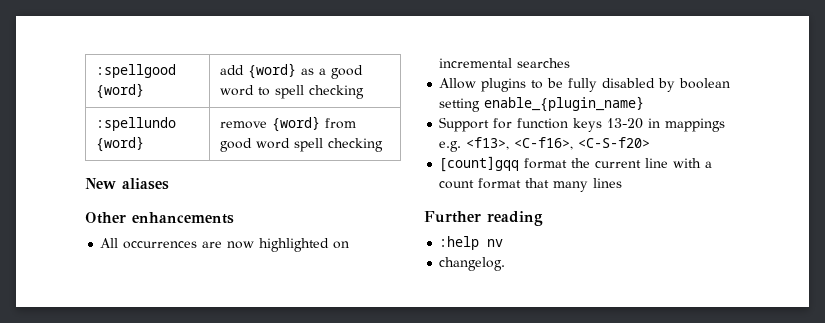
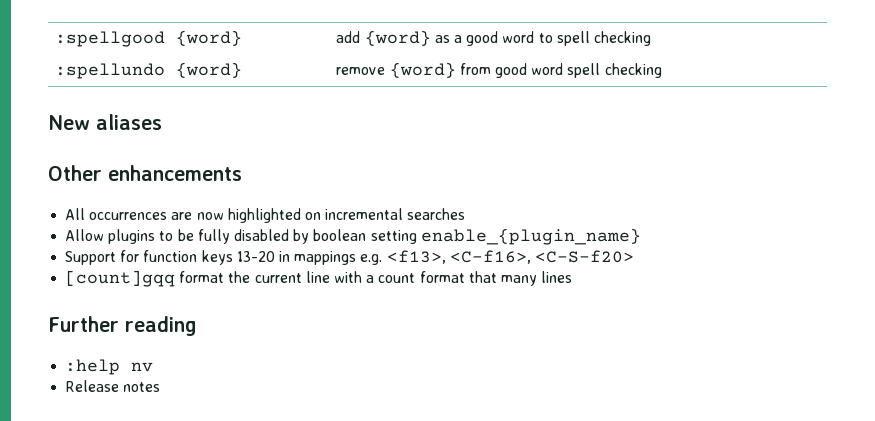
[439,257,506,271] changelog. -> [65,380,161,392] Release notes

